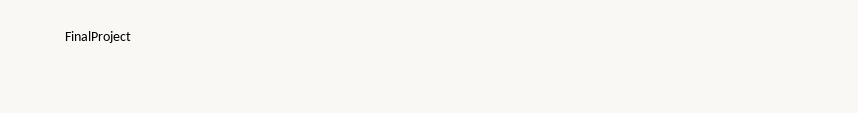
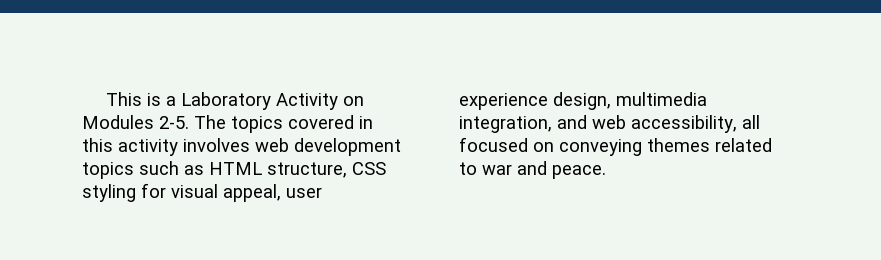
[65,31,131,43] FinalProject -> [106,92,365,110] [82,115,373,133] [82,138,401,156] [82,161,386,179] [82,183,322,202] [459,92,707,110] [459,115,760,133] [459,137,772,156] [459,161,606,179] This is a Laboratory Activity on Modules 2-5. The topics covered in this activity involves web development topics such as HTML structure, CSS styling for visual appeal, user experience design, multimedia integration, and web accessibility, all focused on conveying themes related to war and peace.

